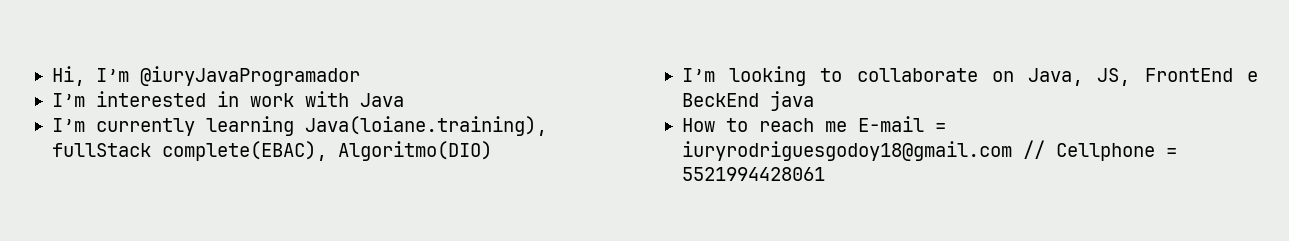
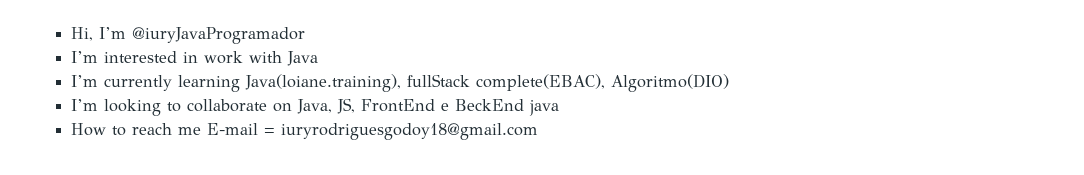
[1022,140,1177,161] [681,167,825,181] // Cellphone = 5521994428061 -> (539, 131) none

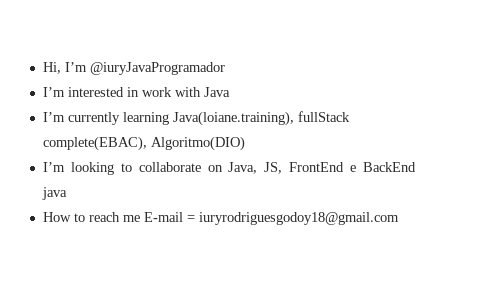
[455,99,525,111] BeckEnd -> [363,162,416,172] BackEnd

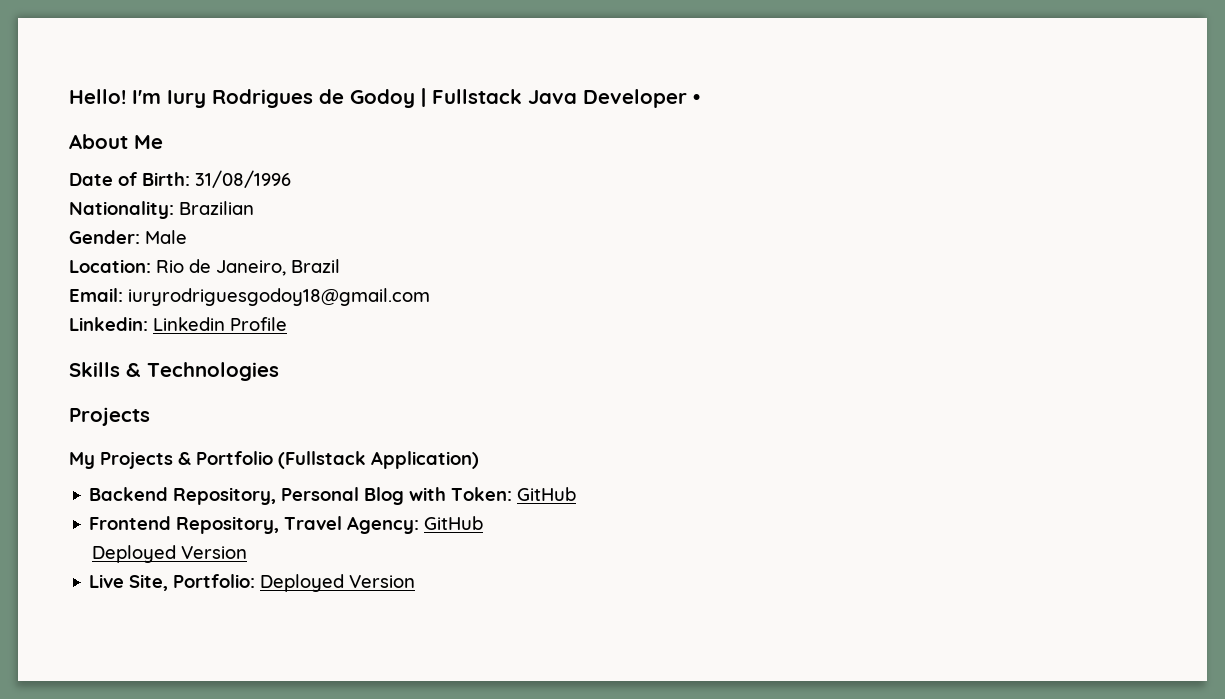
[42,62,225,75] [42,87,230,97] [42,111,350,126] [42,136,245,151] [42,162,416,175] [41,187,67,200] [42,212,399,225] Hi, I’m @iuryJavaProgramador // I’m interested in work with Java // I’m currently learning Java(loiane.training), fullStack complete(EBAC), Algoritmo(DIO) // I’m looking to collaborate on Java, JS, FrontEnd e BackEnd java // How to reach me E-mail = iuryrodriguesgodoy18@gmail.com -> [69,88,700,108] [69,134,163,149] [69,170,291,188] [69,201,254,219] [69,230,187,244] [69,259,340,276] [69,288,430,306] [69,317,287,331] [69,362,279,381] [69,407,150,426] [69,451,479,469] [89,487,577,505] [89,516,484,534] [92,545,248,563] [89,574,416,592] Hello! I'm Iury Rodrigues de Godoy | Fullstack Java Developer • // About Me // Date of Birth: 31/08/1996 // Nationality: Brazilian // Gender: Male // Location: Rio de Janeiro, Brazil // Email: iuryrodriguesgodoy18@gmail.com // Linkedin: Linkedin Profile // Skills & Technologies // Projects // My Projects & Portfolio (Fullstack Application) // Backend Repository, Personal Blog with Token: GitHub // Frontend Repository, Travel Agency: GitHub // Deployed Version // Live Site, Portfolio: Deployed Version

